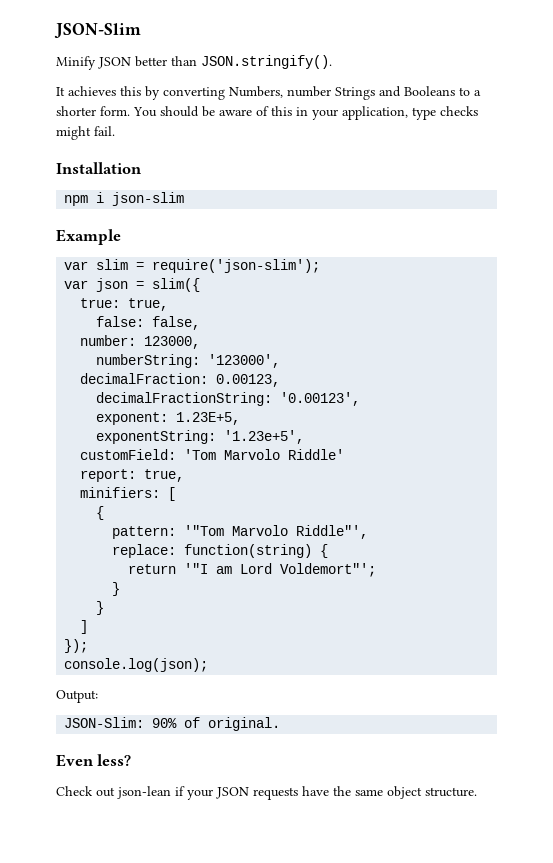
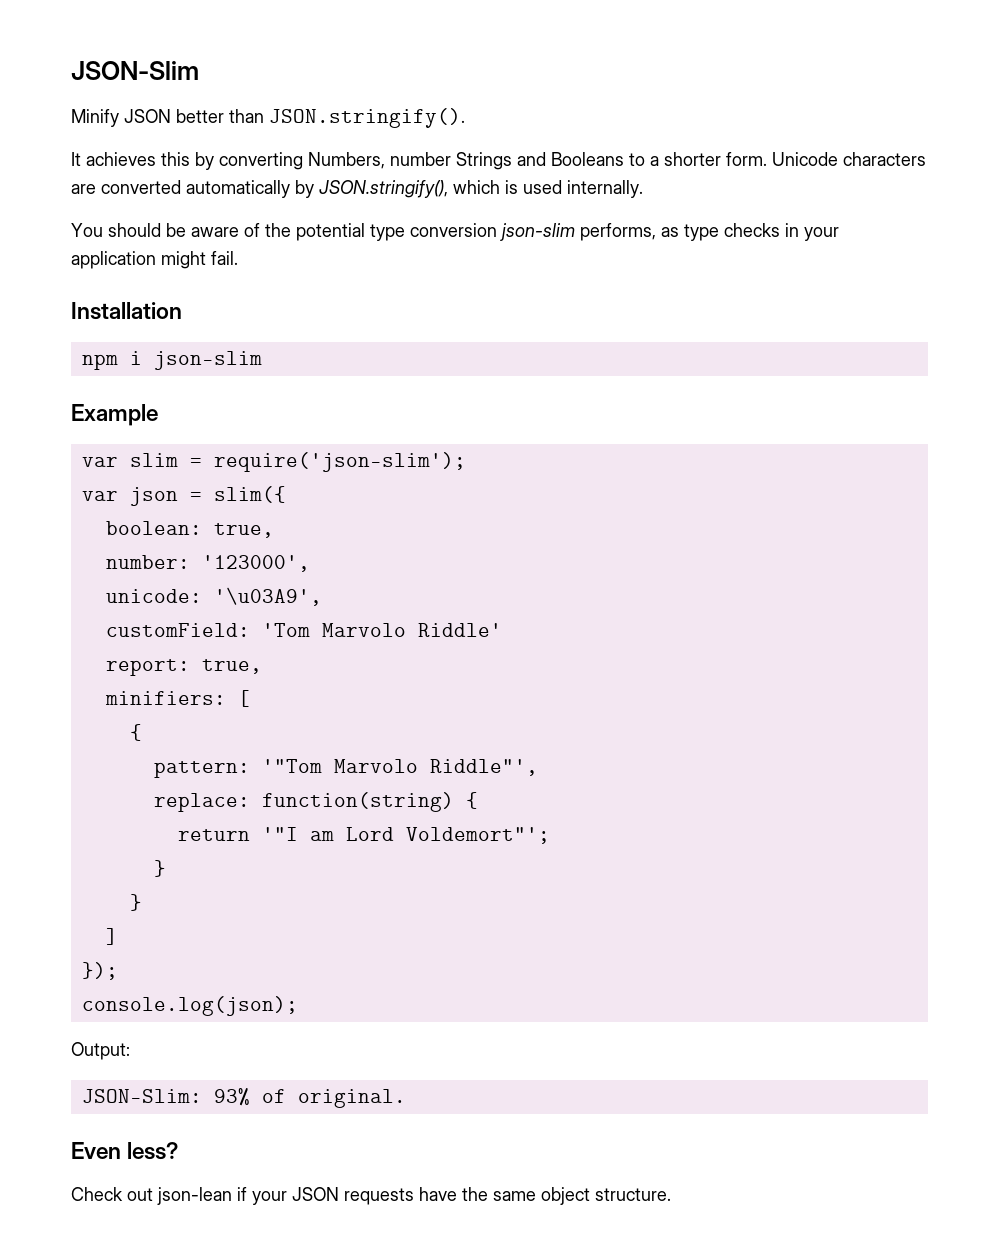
(130, 111) none -> [772,152,926,166] [71,180,643,198] Unicode characters are converted automatically by JSON.stringify(), which is used internally. //
[271,106,478,120] this in your application, type checks -> [265,223,839,241] [71,251,156,269] the potential type conversion json-slim performs, as type checks in your application
[80,298,169,311] [96,316,201,330] true: true, // false: false, -> [105,521,274,538] boolean: true,
[144,336,201,349] [96,354,201,368] 123000, // numberString: -> (190, 562) none
[80,373,281,387] [96,392,361,406] [96,412,241,425] [96,430,305,444] decimalFraction: 0.00123, // decimalFractionString: '0.00123', // exponent: 1.23E+5, // exponentString: '1.23e+5', -> [105,587,322,606] unicode: '\u03A9',
[152,718,178,728] 90% -> [213,1088,250,1106] 93%

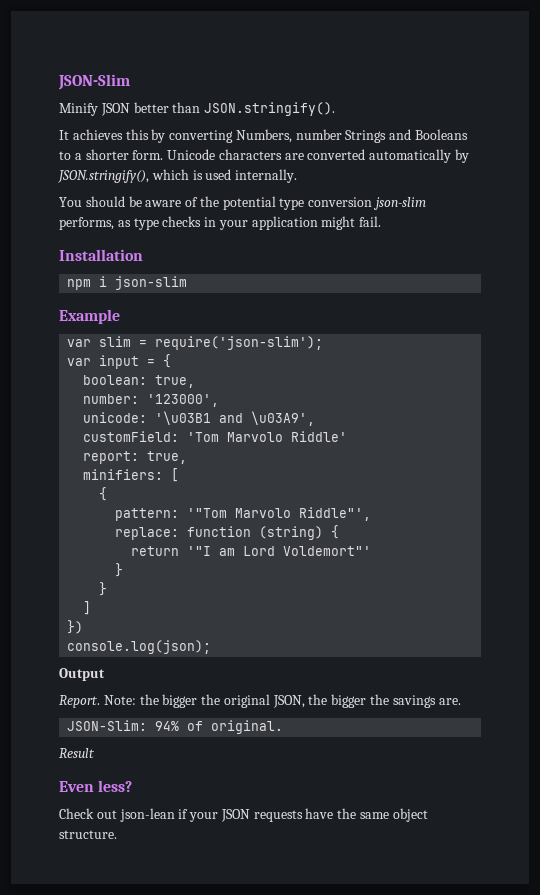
[129,486,286,506] json = slim({ -> [99,354,172,369] input = {
[213,587,322,606] '\u03A9', -> [155,411,316,426] '\u03B1 and \u03A9',
[261,792,454,812] function(string) -> [187,526,324,540] function (string)
[405,827,550,844] Voldemort"'; -> [283,546,372,556] Voldemort"'
[81,962,118,980] }); -> [67,620,84,634] })
[71,1042,130,1060] Output: -> [59,668,105,681] [59,694,461,708] Output // Report. Note: the bigger the original JSON, the bigger the savings are.
[213,1088,250,1106] 93% -> [155,721,180,731] 94%
(406, 1098) none -> [59,748,95,758] // Result

